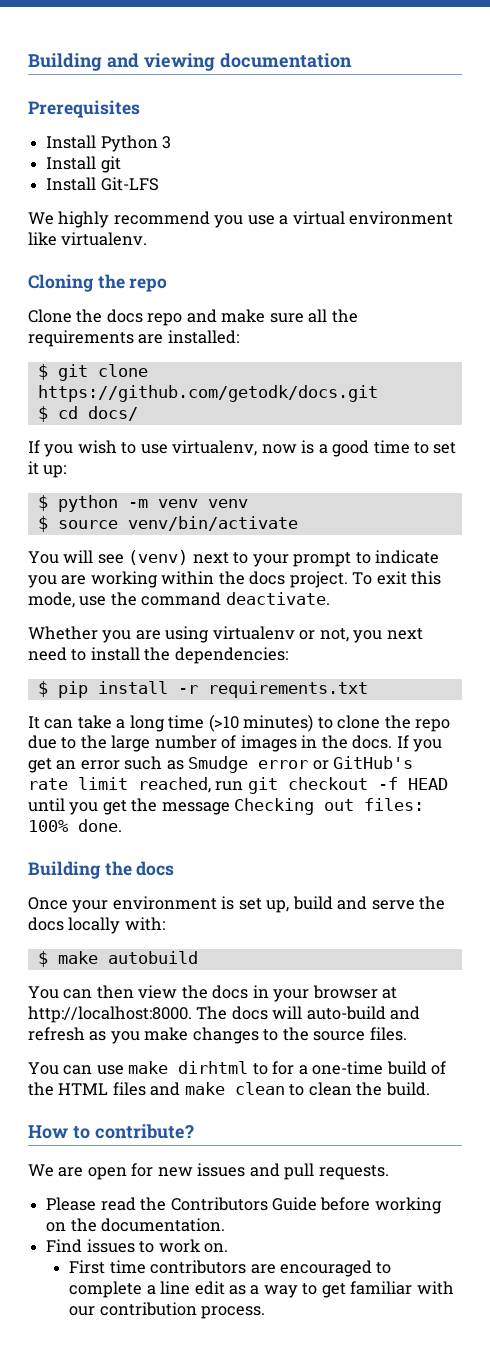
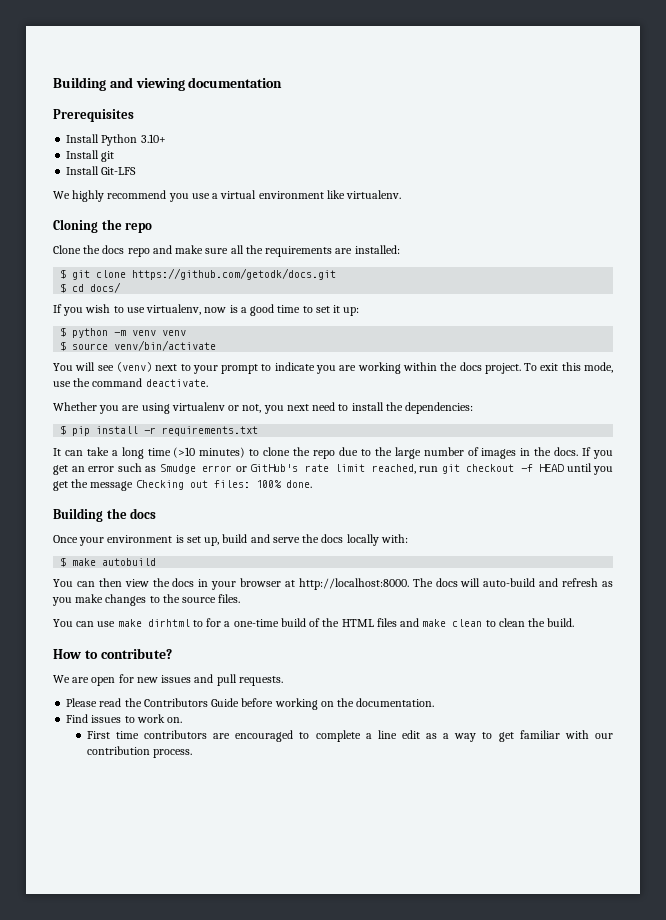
[162,136,172,149] 3 -> [140,134,166,143] 3.10+

